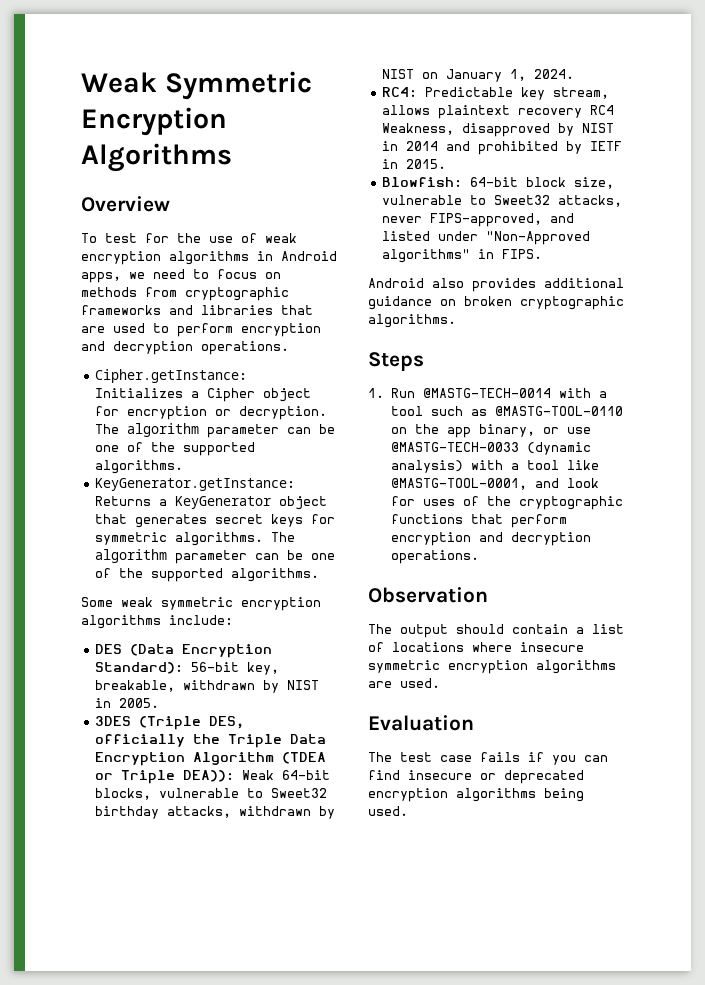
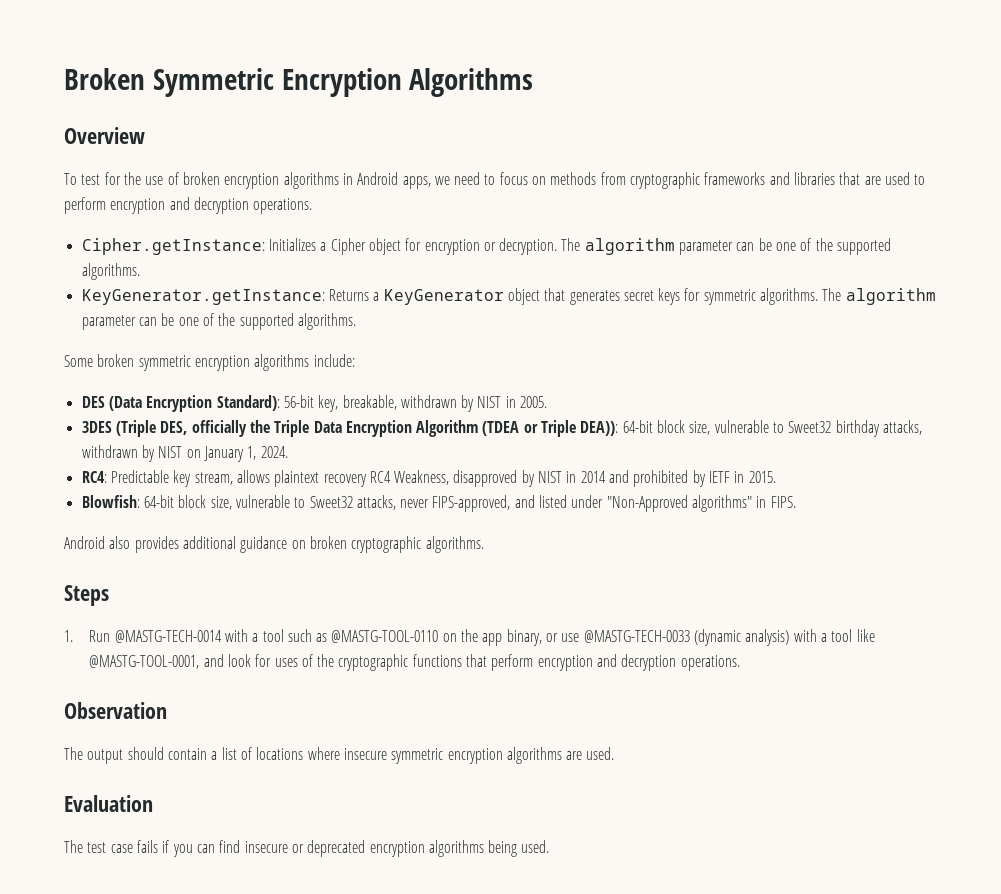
[81,72,157,93] Weak -> [64,68,145,90] Broken
[265,233,297,243] weak -> [182,172,220,185] broken
[121,597,153,607] weak -> [97,354,135,367] broken
[242,770,331,780] [95,788,152,800] Weak 64-bit blocks, -> [622,420,711,435] 64-bit block size,

